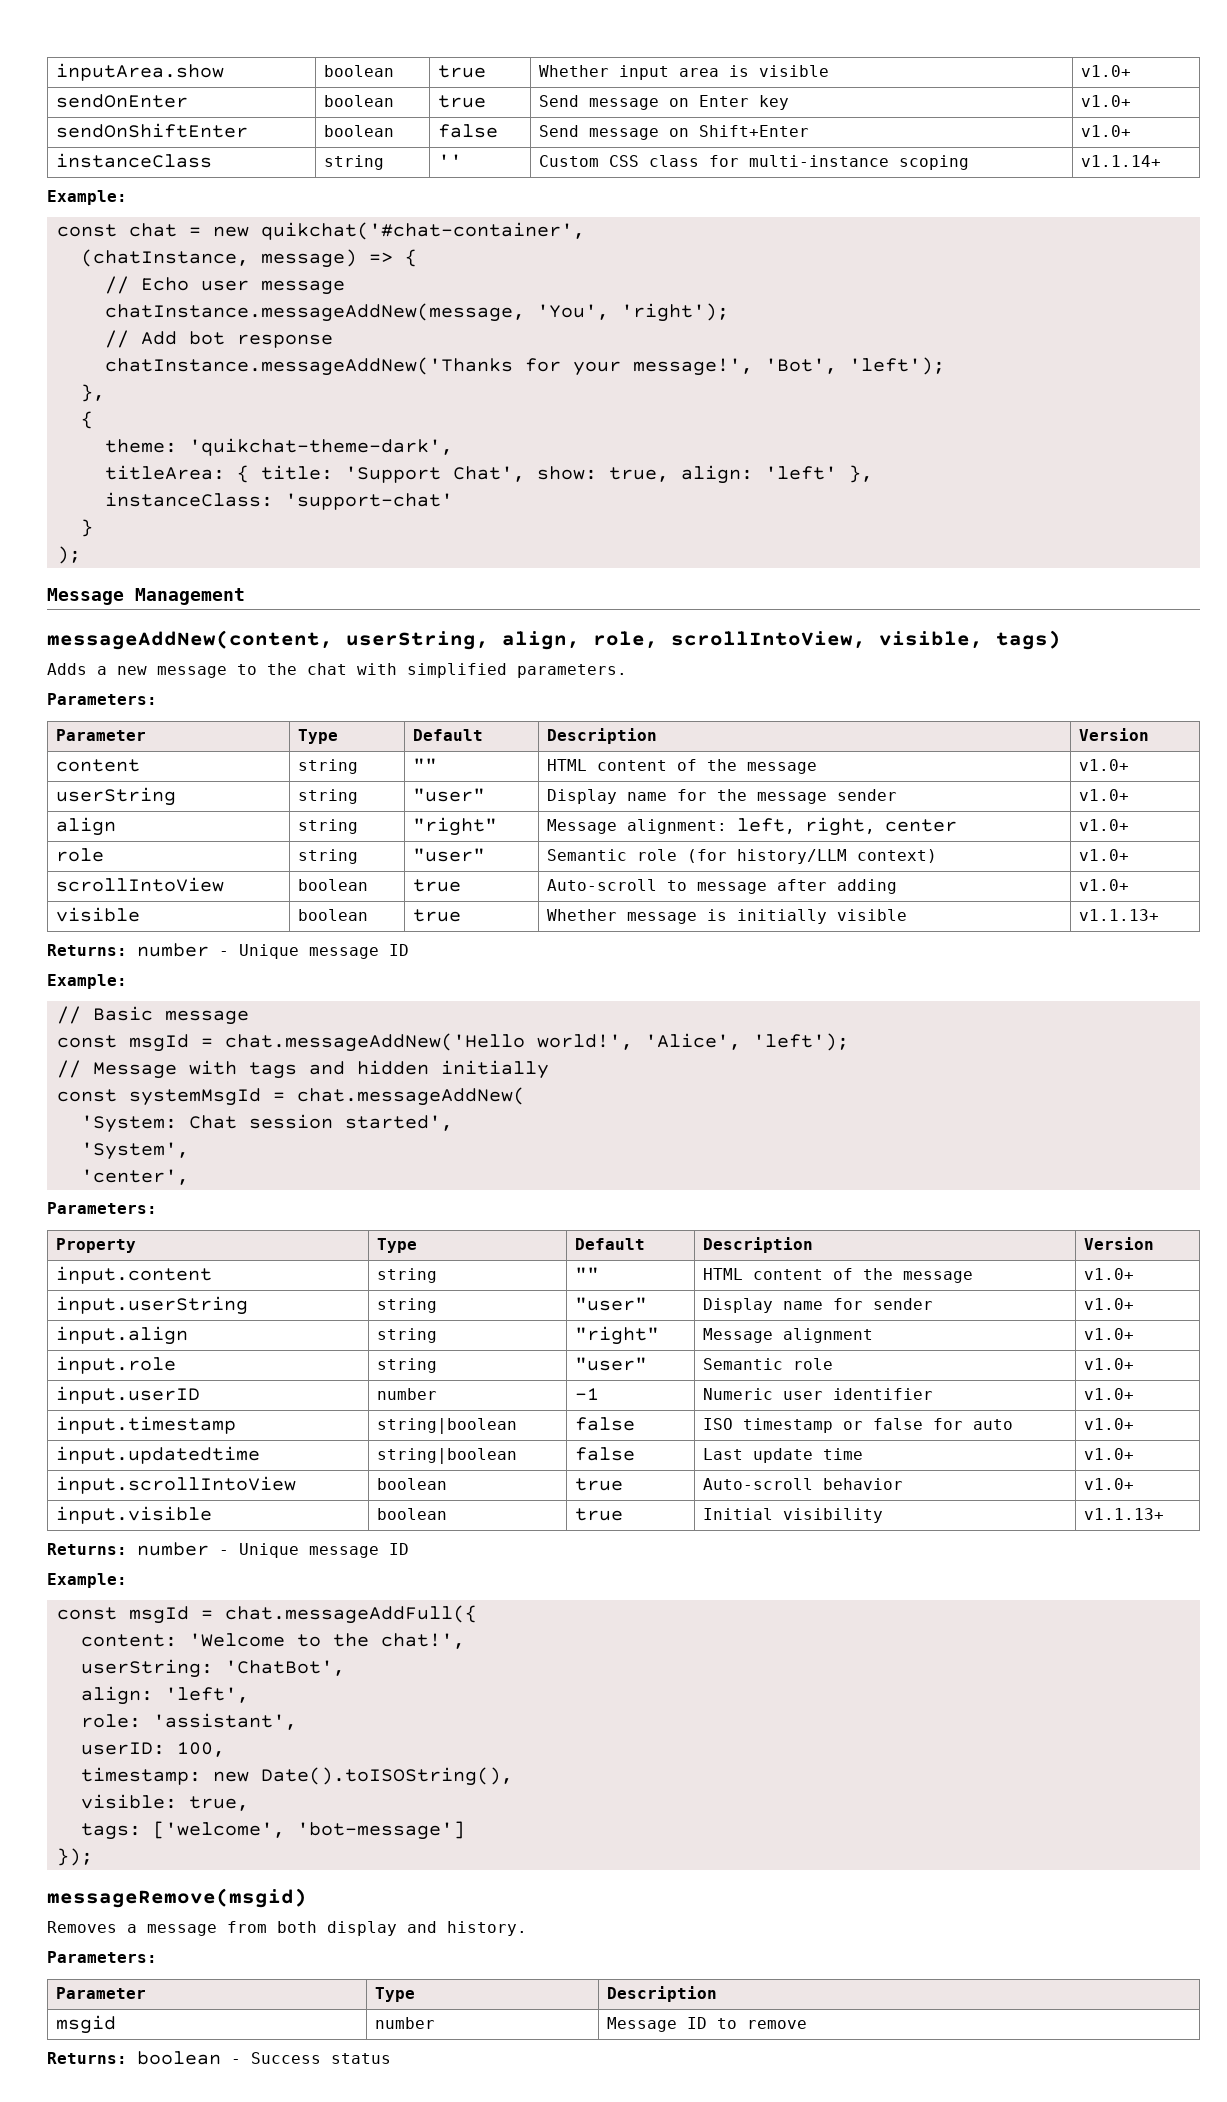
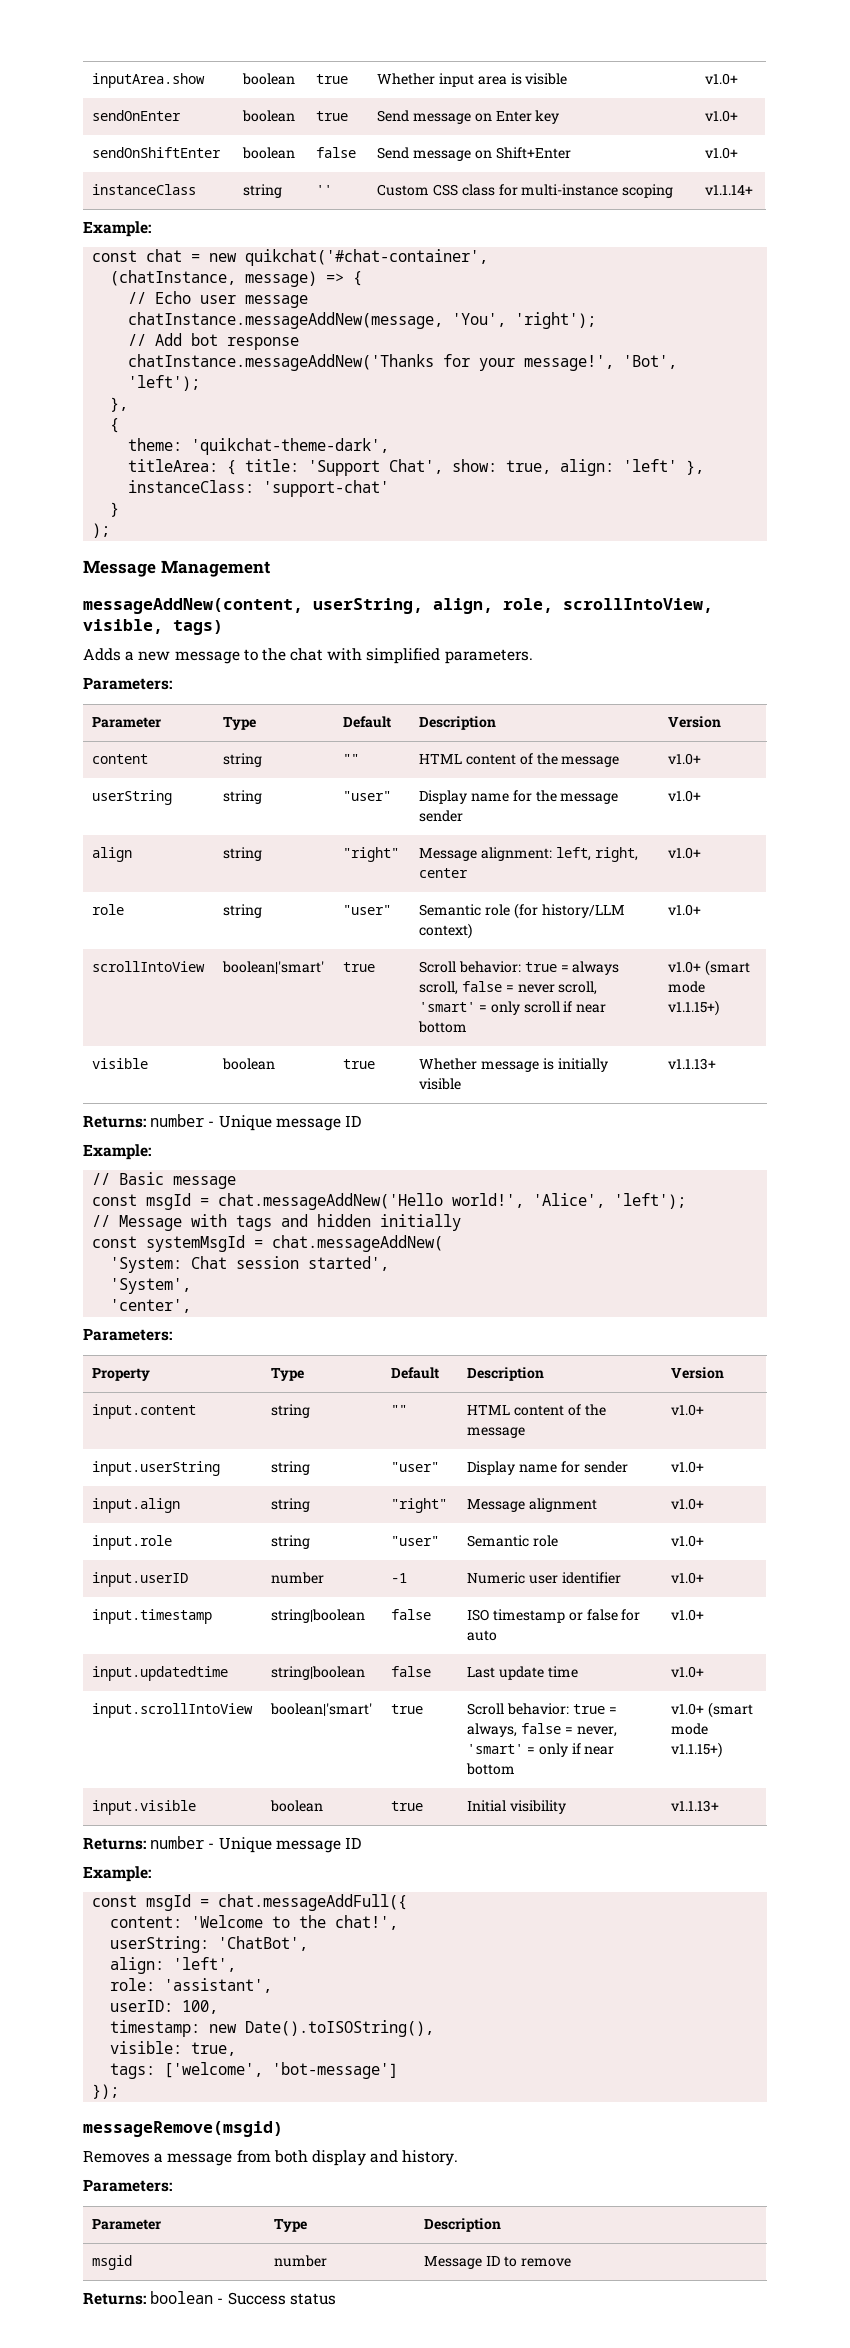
[298,879,369,891] [413,879,462,892] [547,879,898,894] [1079,879,1130,891] boolean | true | Auto-scroll to message after adding | v1.0+ -> [222,961,325,974] [343,962,376,972] [419,961,620,975] [419,981,598,995] [419,1001,607,1015] [418,1021,468,1033] [668,960,750,976] [668,981,706,993] [668,1000,720,1016] boolean|'smart' | true | Scroll behavior: true = always scroll, false = never scroll, 'smart' = only scroll if near bottom | v1.0+ (smart mode v1.1.15+)
[377,1478,448,1490] [575,1478,624,1491] [703,1478,904,1490] [1084,1478,1135,1490] boolean | true | Auto-scroll behavior | v1.0+ -> [270,1703,373,1716] [391,1704,424,1714] [467,1703,617,1715] [467,1723,617,1737] [467,1743,615,1757] [466,1763,516,1775] [671,1702,753,1718] [671,1723,709,1735] [671,1742,723,1758] boolean|'smart' | true | Scroll behavior: true = always, false = never, 'smart' = only if near bottom | v1.0+ (smart mode v1.1.15+)

